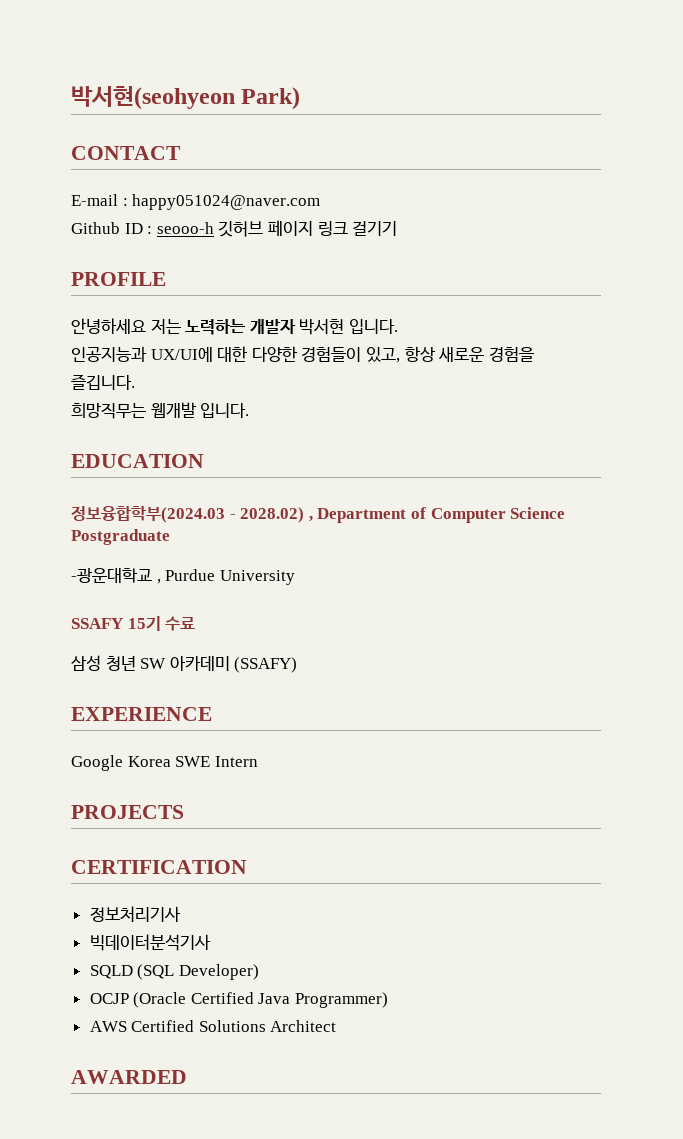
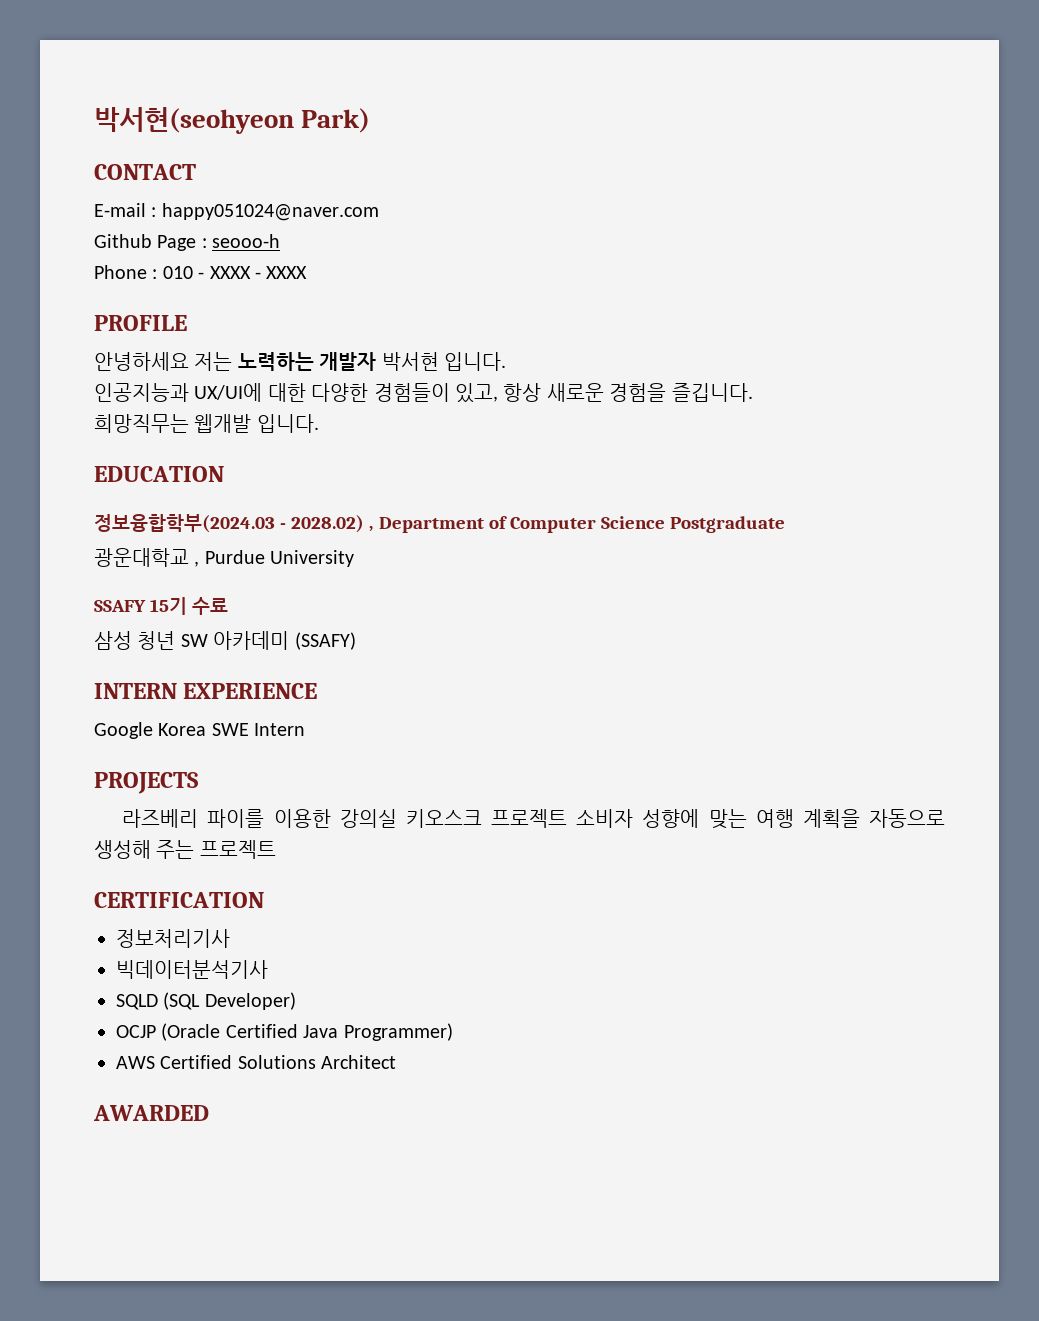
[124,223,143,234] ID -> [157,235,197,251] Page
[218,220,398,237] 깃허브 페이지 링크 걸기기 -> [94,265,308,279] // Phone : 010 - XXXX - XXXX
[71,568,152,583] -광운대학교 -> [94,548,189,567] 광운대학교
(298, 665) none -> [94,683,177,699] INTERN
(184, 812) none -> [122,809,945,829] [94,840,276,859] // 라즈베리 파이를 이용한 강의실 키오스크 프로젝트 소비자 성향에 맞는 여행 계획을 자동으로 생성해 주는 프로젝트

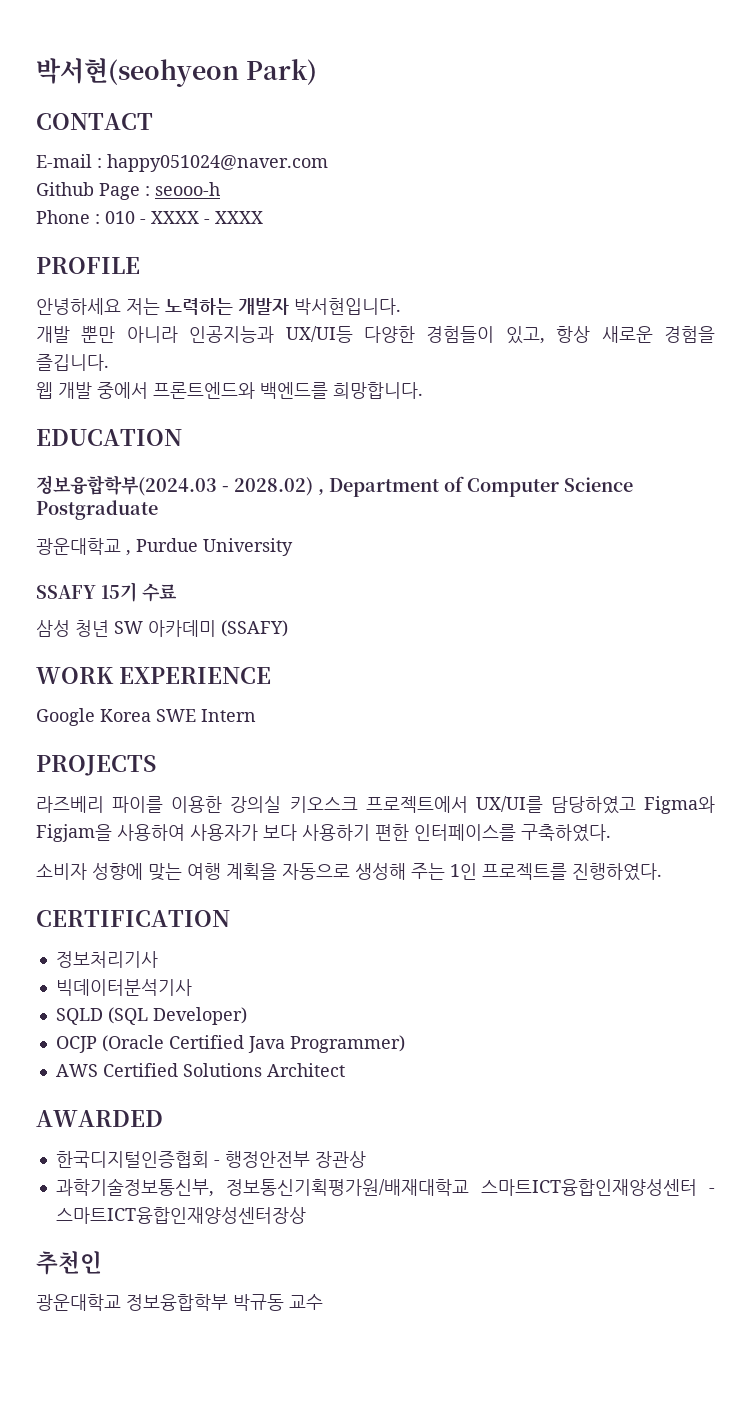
[381,352,506,371] [94,383,306,402] 박서현 입니다. // 인공지능과 UX/UI에 대한 -> [294,298,401,315] [36,326,353,343] 박서현입니다. // 개발 뿐만 아니라 인공지능과 UX/UI등
[94,414,319,433] 희망직무는 웹개발 입니다. -> [36,382,423,399] 웹 개발 중에서 프론트엔드와 백엔드를 희망합니다.
[94,683,177,699] INTERN -> [36,667,114,684] WORK
[491,809,568,828] 프로젝트 -> [365,796,715,814] [36,824,611,842] 프로젝트에서 UX/UI를 담당하였고 Figma와 Figjam을 사용하여 사용자가 보다 사용하기 편한 인터페이스를 구축하였다. //
[199,840,276,859] 프로젝트 -> [450,863,662,881] 1인 프로젝트를 진행하였다.
(209, 1113) none -> [55,1151,366,1168] [55,1178,716,1197] [55,1207,306,1224] [36,1251,102,1275] [36,1294,323,1311] // 한국디지털인증협회 - 행정안전부 장관상 // 과학기술정보통신부, 정보통신기획평가원/배재대학교 스마트ICT융합인재양성센터 - 스마트ICT융합인재양성센터장상 // 추천인 // 광운대학교 정보융합학부 박규동 교수

